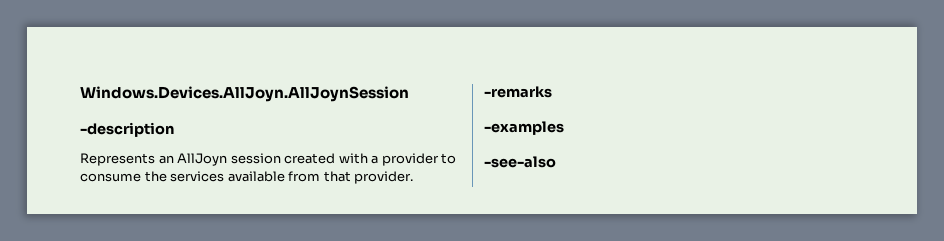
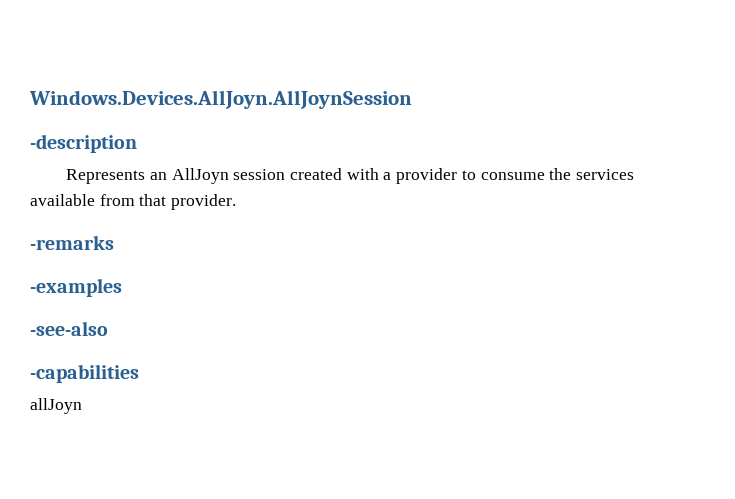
(556, 162) none -> [30,364,139,383] [30,398,82,414] // -capabilities // allJoyn

